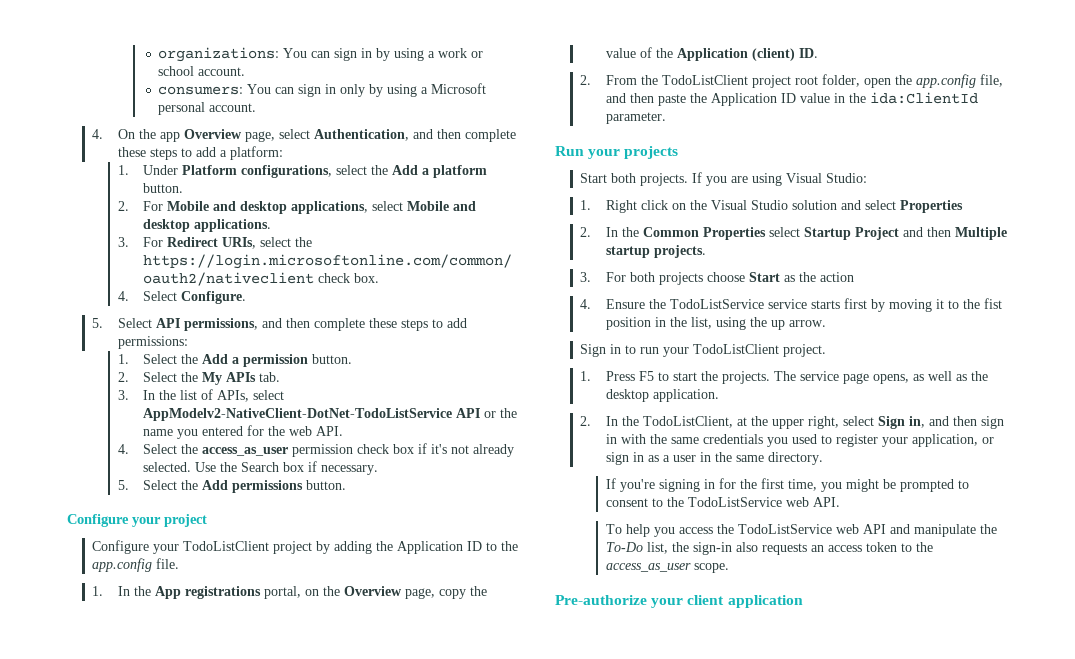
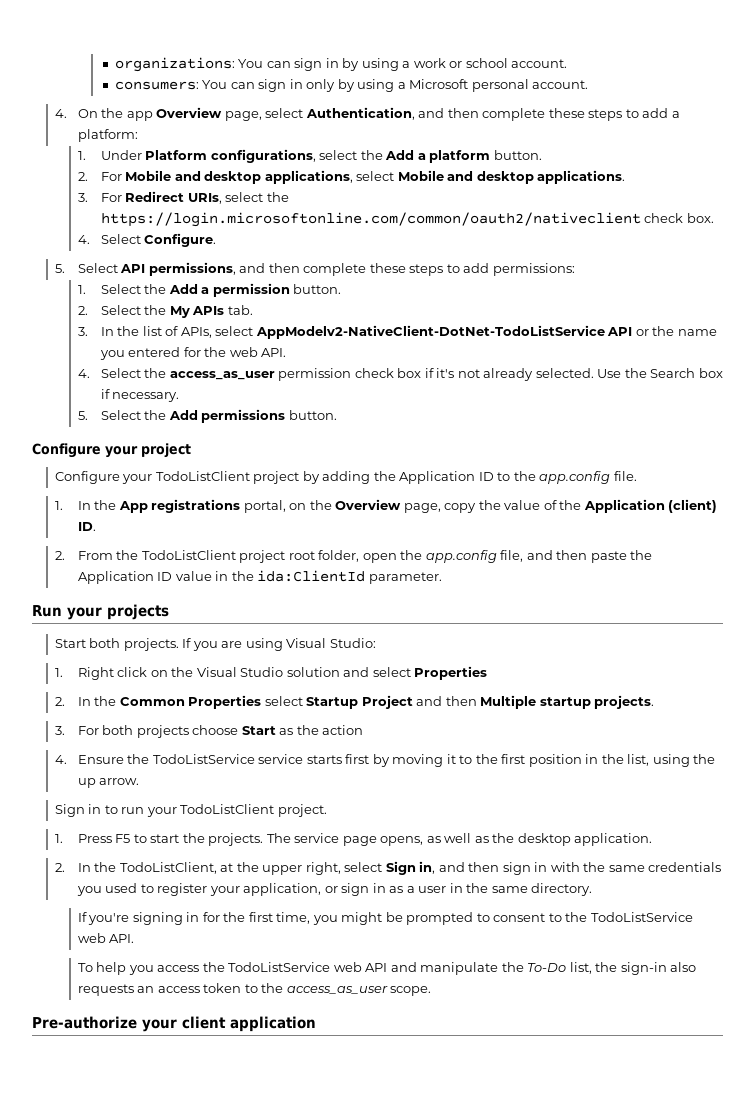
[983,298,1002,309] fist -> [501,754,526,764] first

